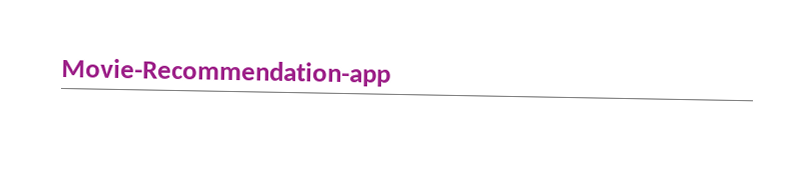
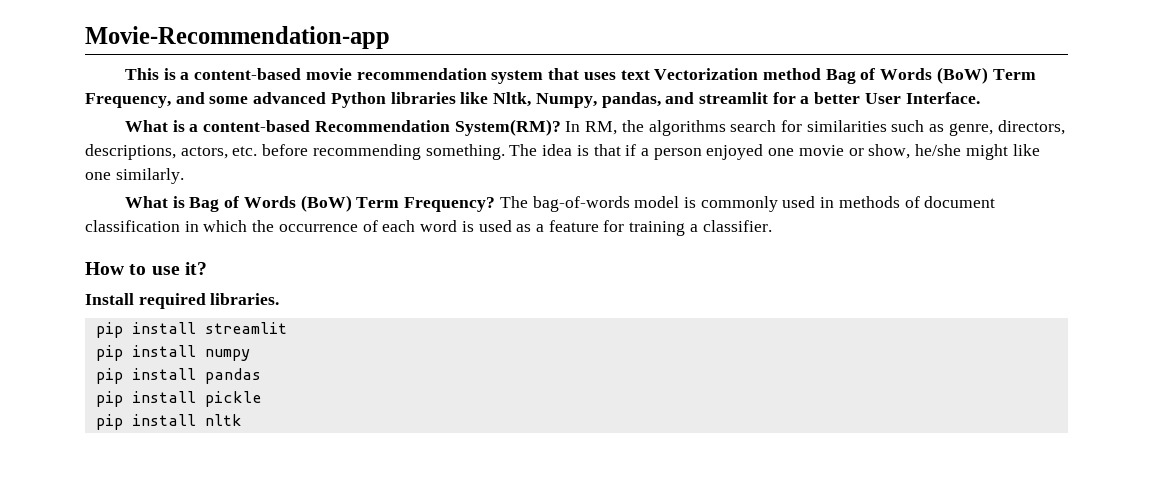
(391, 72) none -> [124,67,1036,84] [85,92,980,108] [124,119,1065,136] [85,144,1040,160] [85,168,184,184] [124,195,996,212] [85,220,772,236] [85,262,207,275] [85,293,280,309] [95,322,287,338] [95,345,250,361] [95,368,261,384] [95,391,261,407] [95,414,242,430] // This is a content-based movie recommendation system that uses text Vectorization method Bag of Words (BoW) Term Frequency, and some advanced Python libraries like Nltk, Numpy, pandas, and streamlit for a better User Interface. // What is a content-based Recommendation System(RM)? In RM, the algorithms search for similarities such as genre, directors, descriptions, actors, etc. before recommending something. The idea is that if a person enjoyed one movie or show, he/she might like one similarly. // What is Bag of Words (BoW) Term Frequency? The bag-of-words model is commonly used in methods of document classification in which the occurrence of each word is used as a feature for training a classifier. // How to use it? // Install required libraries. // pip install streamlit // pip install numpy // pip install pandas // pip install pickle // pip install nltk

